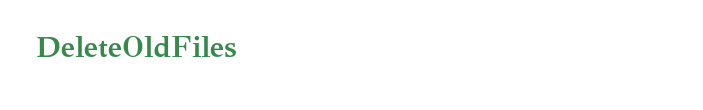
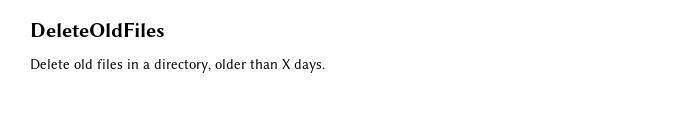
(237, 47) none -> [30,59,325,73] // Delete old files in a directory, older than X days.

